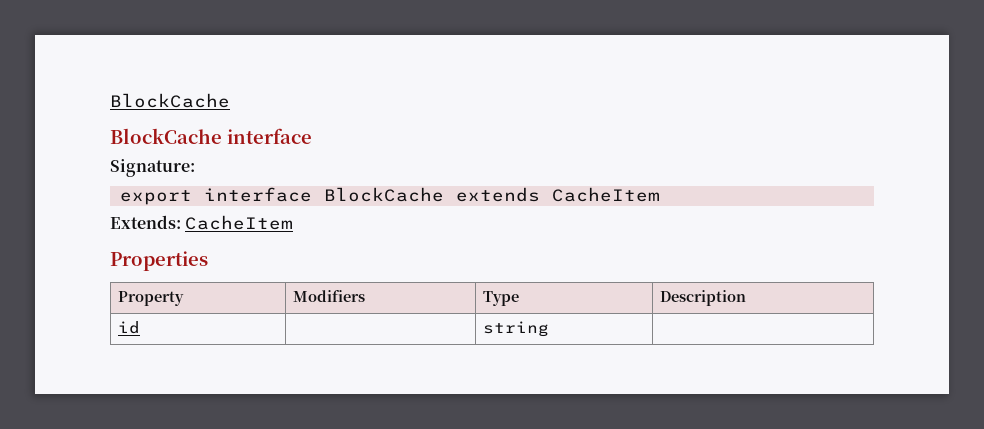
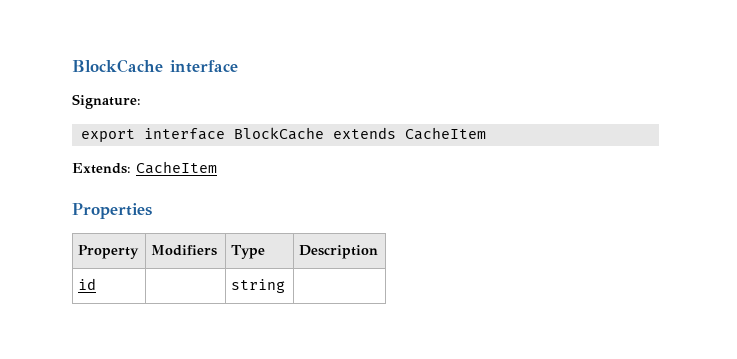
[110,93,230,108] [110,128,222,144] BlockCache // BlockCache -> [72,59,163,73] BlockCache

